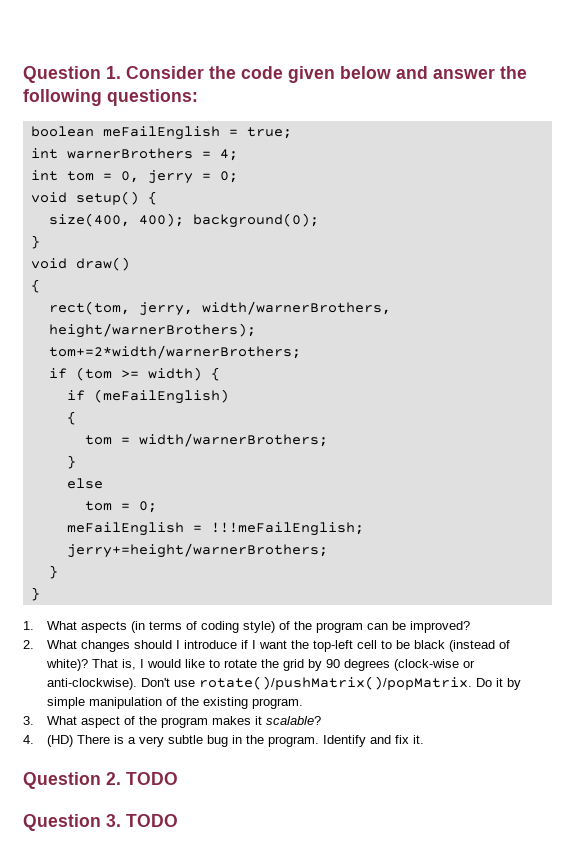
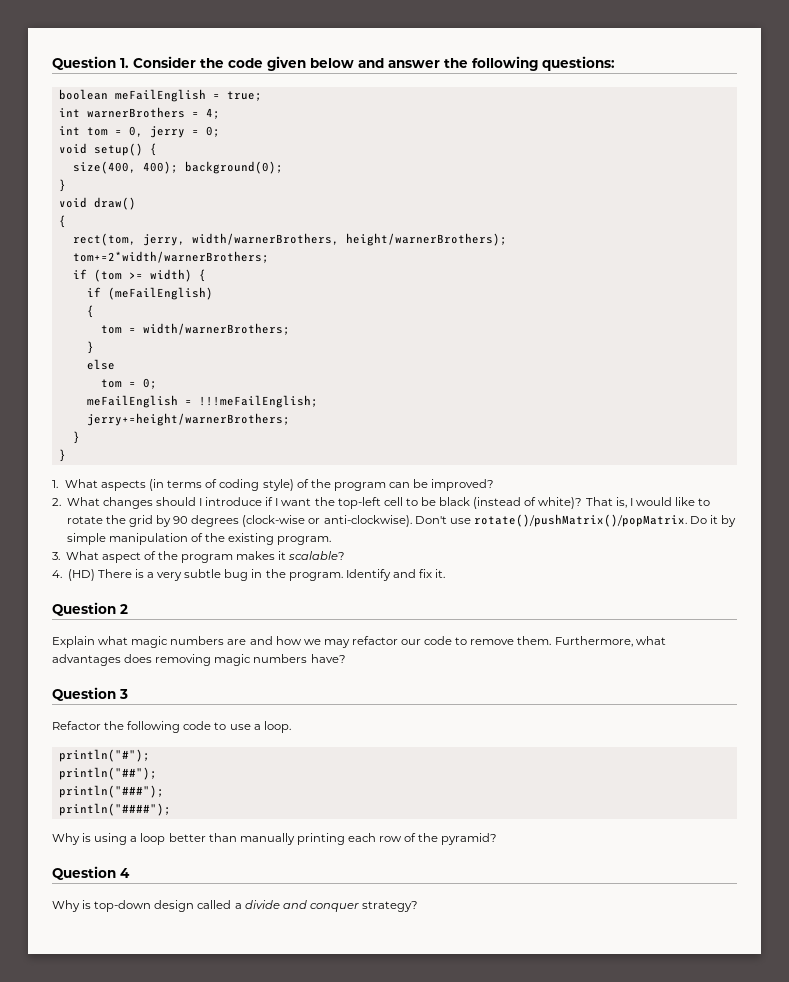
[106,772,178,785] [23,814,178,831] 2. TODO // Question 3. TODO -> [120,604,128,614] [52,636,666,648] [52,654,346,666] [52,687,128,701] [52,721,291,733] [58,749,150,762] [58,767,157,780] [58,785,164,798] [58,803,171,816] [52,833,498,845] [52,866,130,880] [52,900,418,912] 2 // Explain what magic numbers are and how we may refactor our code to remove them. Furthermore, what advantages does removing magic numbers have? // Question 3 // Refactor the following code to use a loop. // println("#"); // println("##"); // println("###"); // println("####"); // Why is using a loop better than manually printing each row of the pyramid? // Question 4 // Why is top-down design called a divide and conquer strategy?

